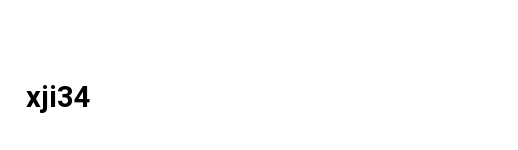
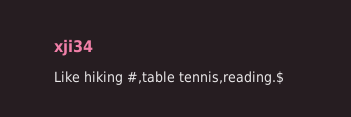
(91, 99) none -> [54,71,284,85] // Like hiking #,table tennis,reading.$

